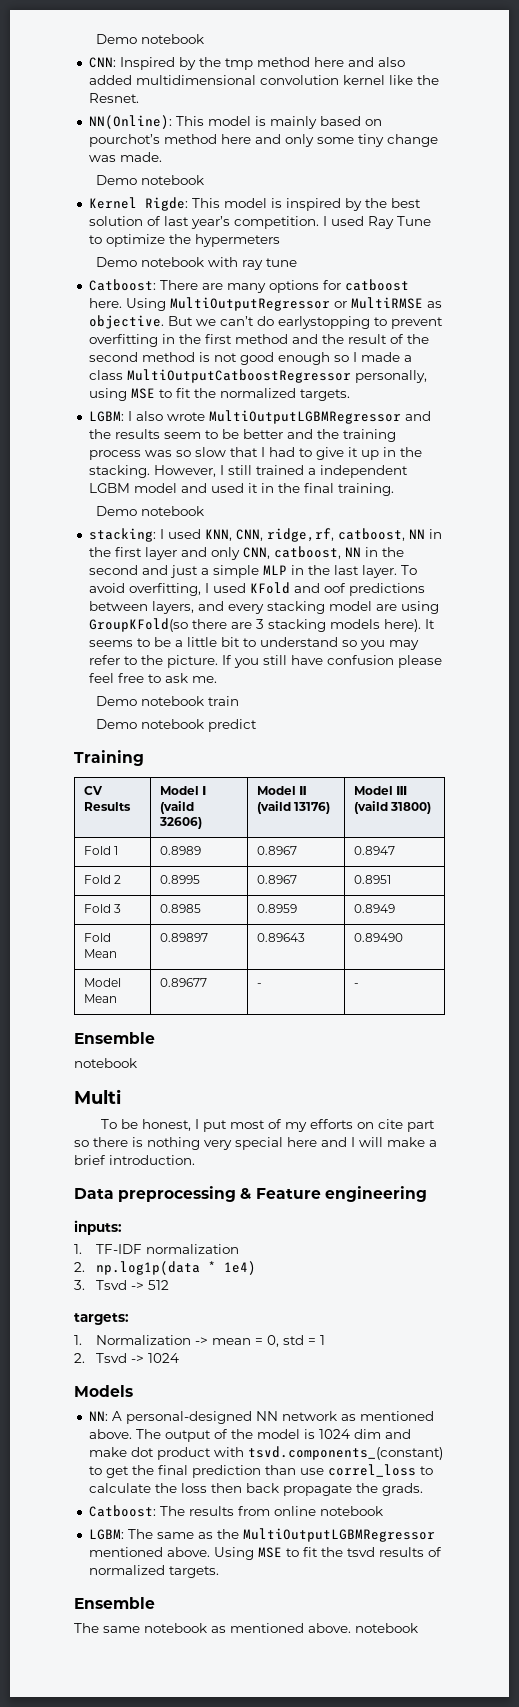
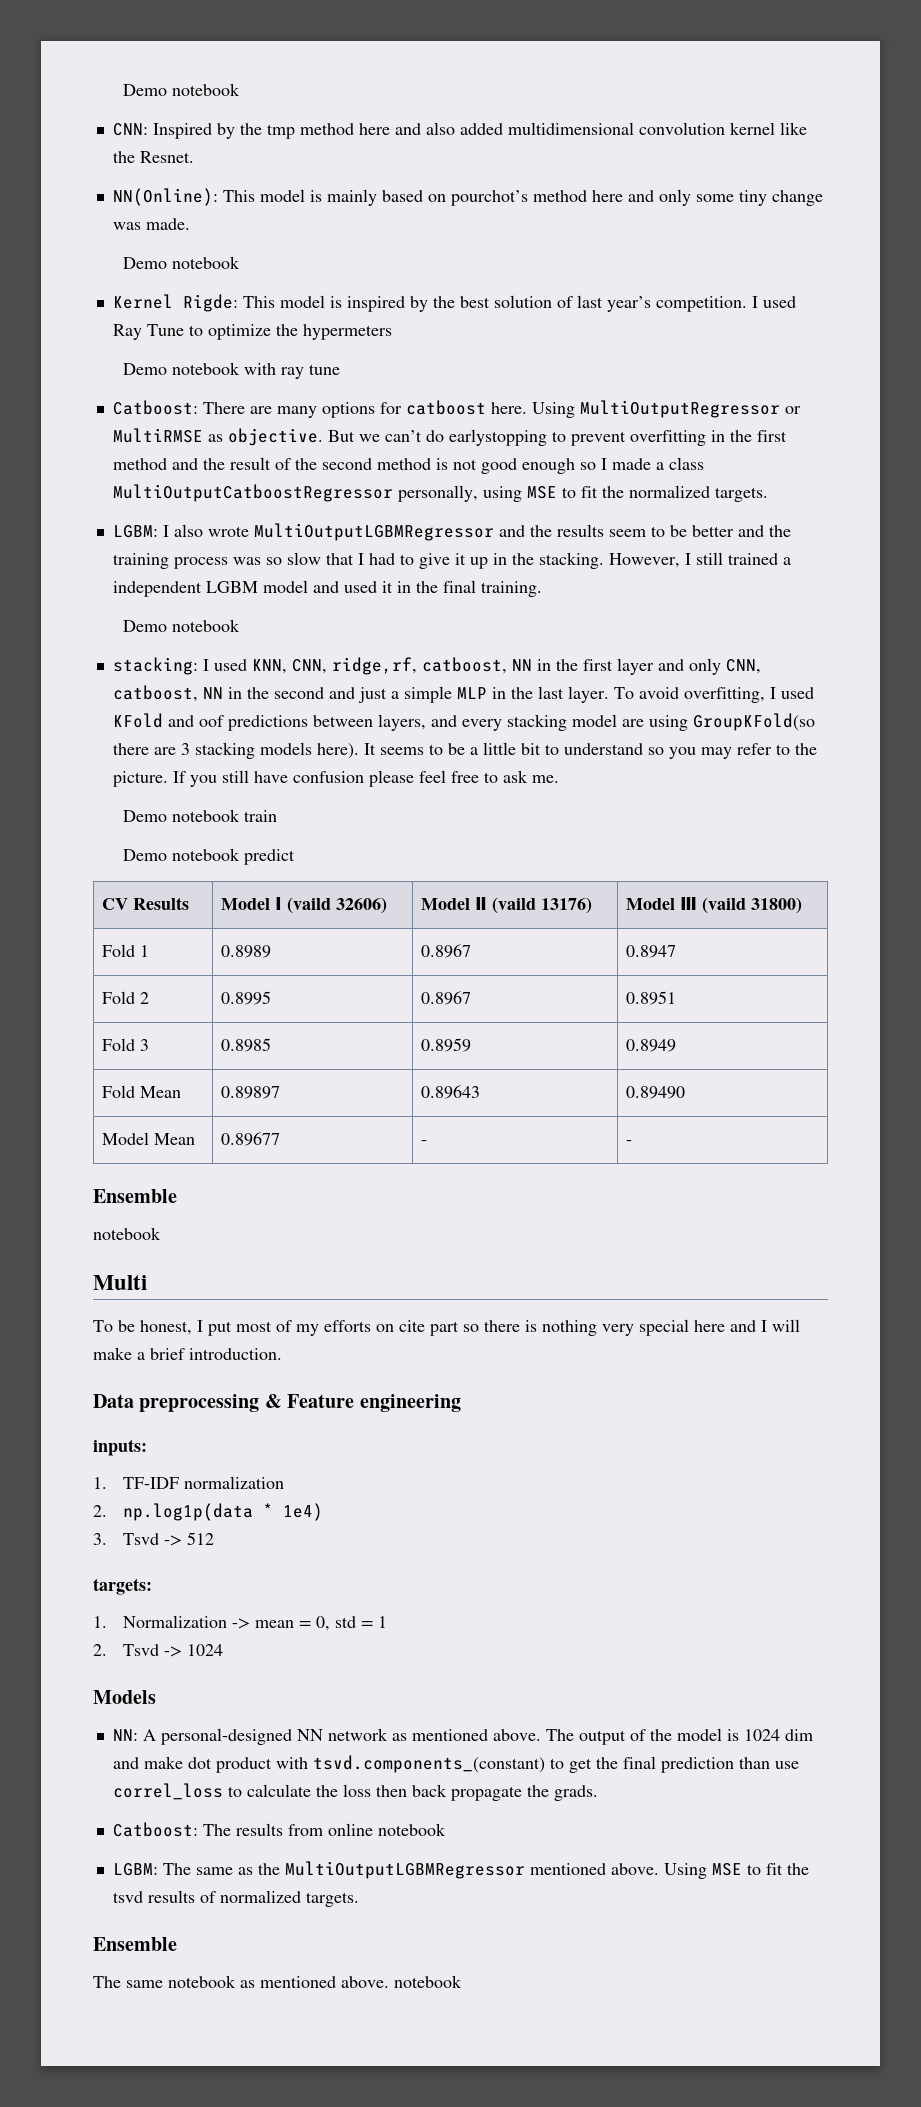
[74,750,144,766] // Training -> (295, 857) none

